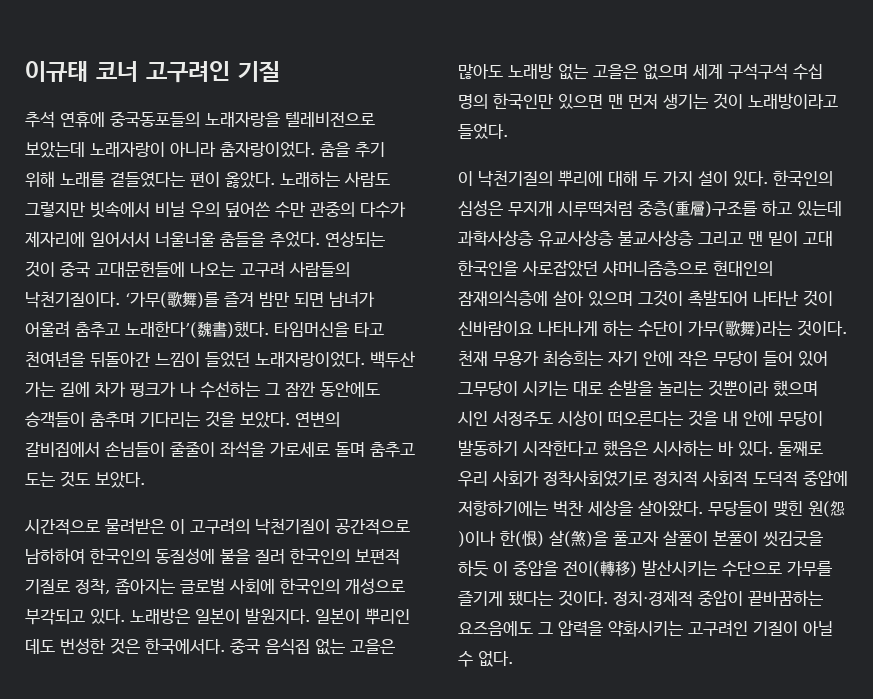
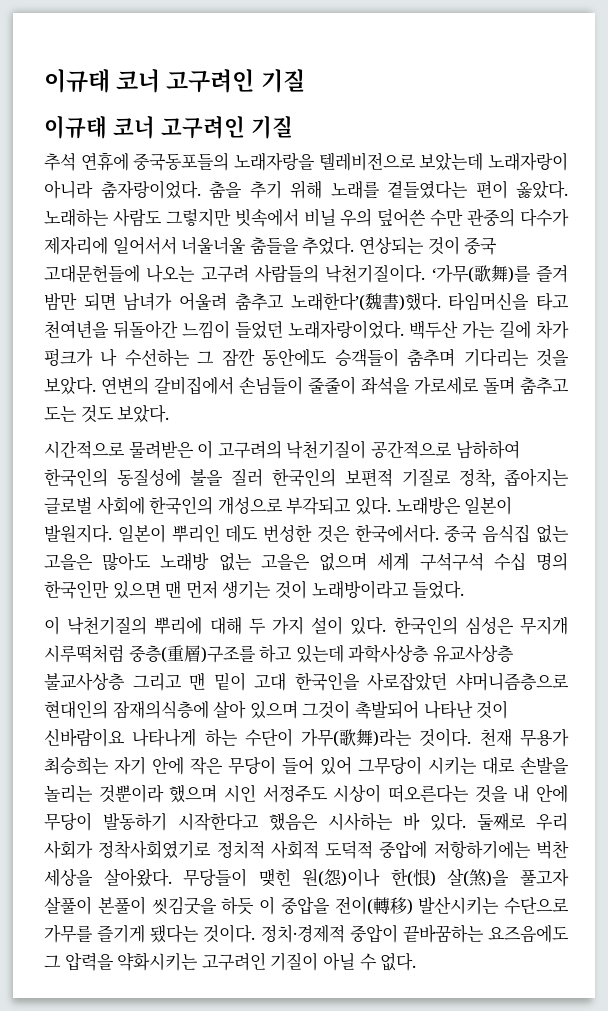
[25,61,280,83] 이규태 코너 고구려인 기질 -> [44,69,305,93] [44,115,293,139] 이규태 코너 고구려인 기질 // 이규태 코너 고구려인 기질

